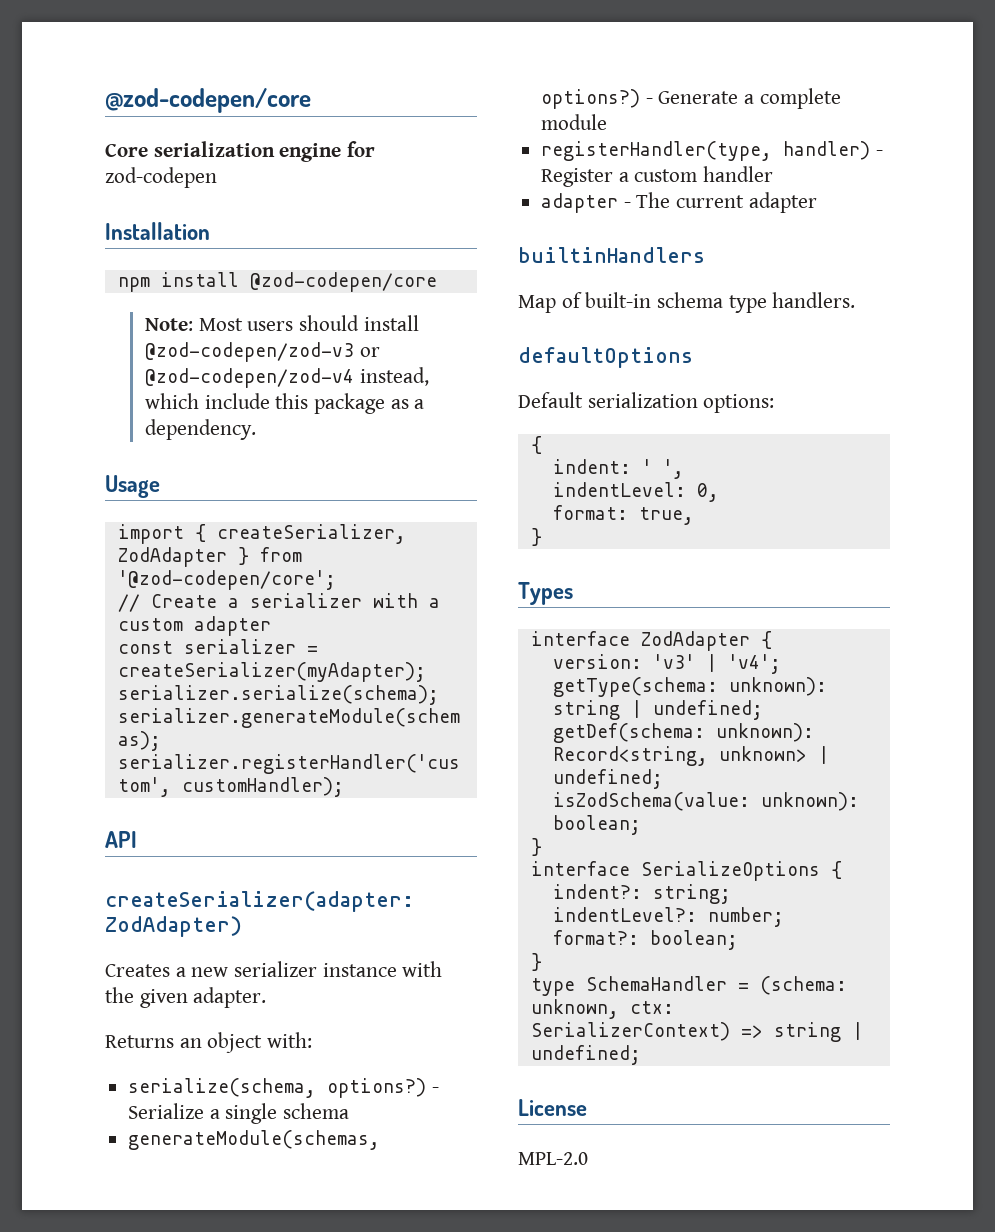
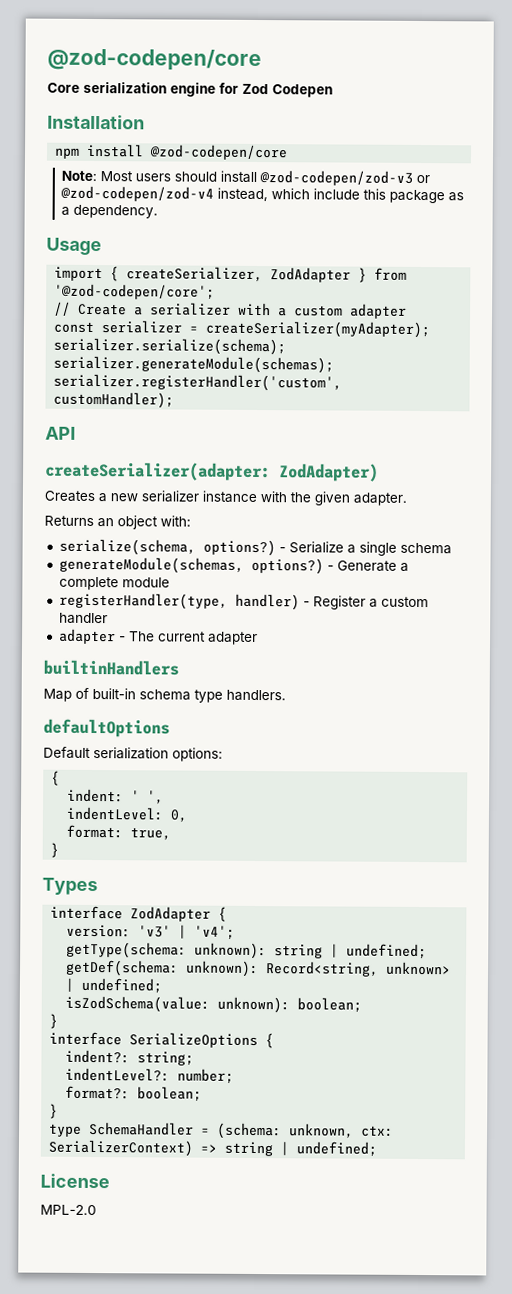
[105,167,217,188] zod-codepen -> [242,83,333,98] Zod Codepen

